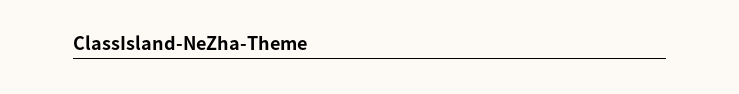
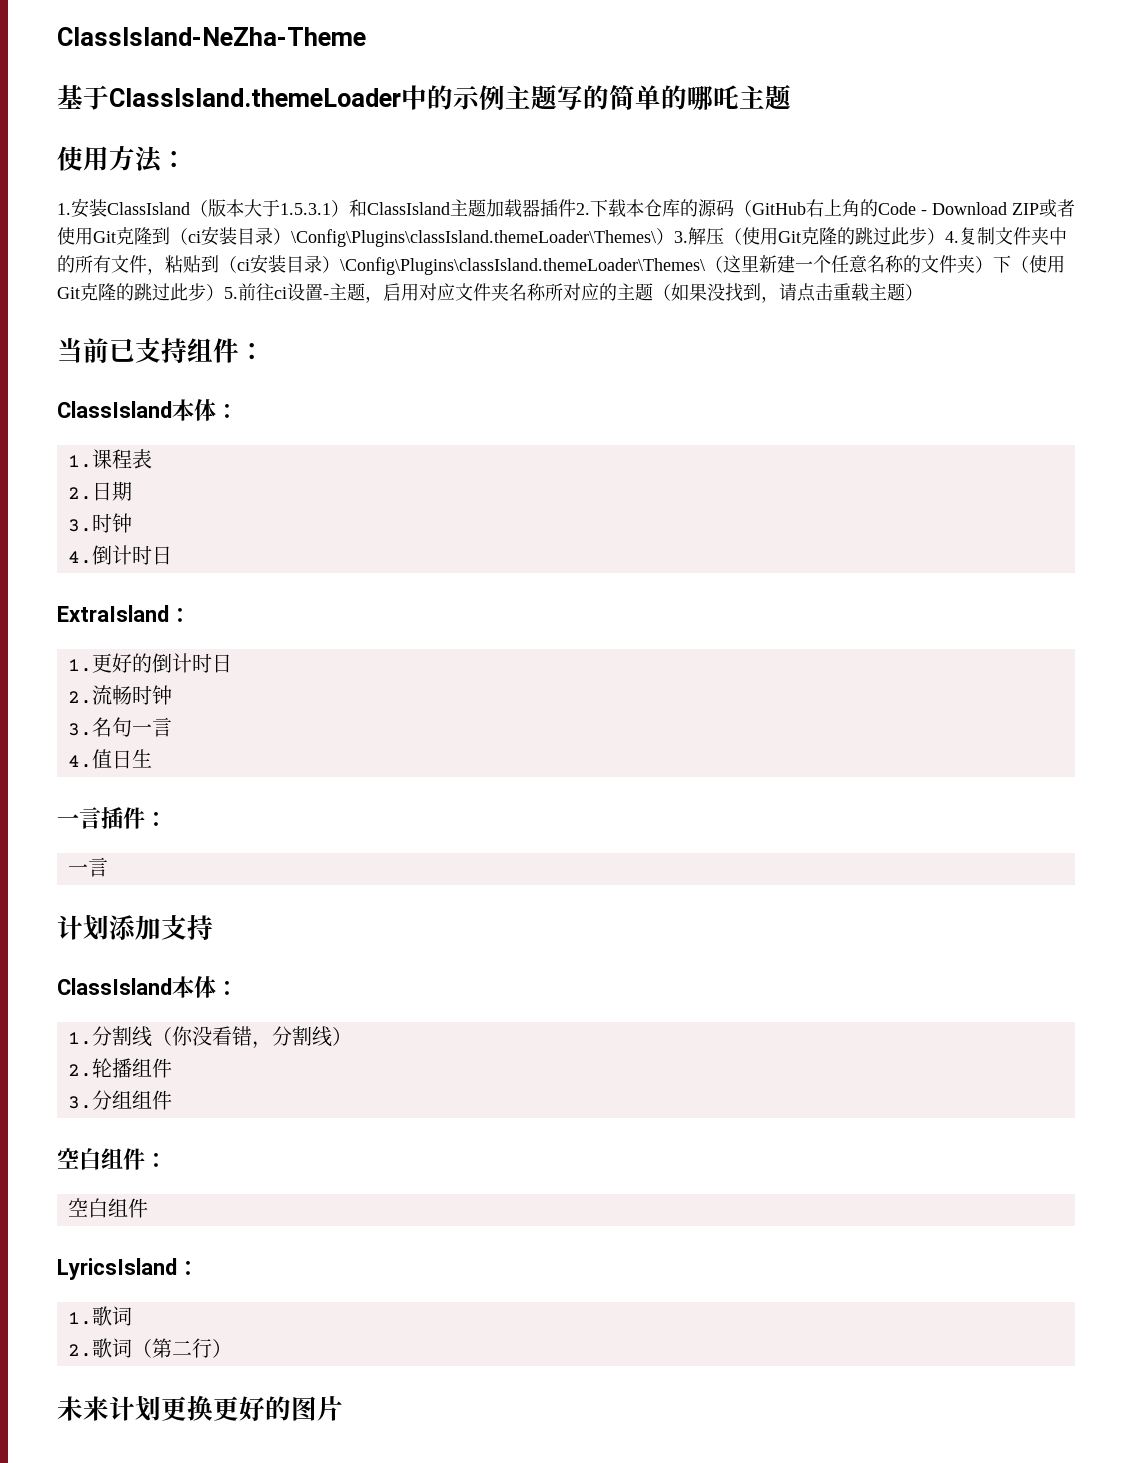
(307, 42) none -> [57,84,791,110] [57,146,187,173] [57,198,1075,218] [57,226,1067,247] [57,254,1065,275] [57,283,923,303] [57,337,265,363] [57,399,238,421] [67,449,152,469] [67,481,132,501] [67,513,132,533] [67,545,172,565] [57,605,191,622] [67,653,232,673] [67,685,172,705] [67,717,172,737] [67,749,152,769] [57,807,167,829] [67,857,108,877] [57,914,213,941] [57,976,238,998] [67,1026,352,1049] [67,1058,172,1078] [67,1090,172,1110] [57,1148,167,1170] [67,1198,148,1218] [57,1258,199,1280] [67,1306,132,1326] [67,1338,232,1358] [57,1395,343,1422] // 基于ClassIsland.themeLoader中的示例主题写的简单的哪吒主题 // 使用方法： // 1.安装ClassIsland（版本大于1.5.3.1）和ClassIsland主题加载器插件2.下载本仓库的源码（GitHub右上角的Code - Download ZIP或者使用Git克隆到（ci安装目录）\Config\Plugins\classIsland.themeLoader\Themes\）3.解压（使用Git克隆的跳过此步）4.复制文件夹中的所有文件，粘贴到（ci安装目录）\Config\Plugins\classIsland.themeLoader\Themes\（这里新建一个任意名称的文件夹）下（使用Git克隆的跳过此步）5.前往ci设置-主题，启用对应文件夹名称所对应的主题（如果没找到，请点击重载主题） // 当前已支持组件： // ClassIsland本体： // 1.课程表 // 2.日期 // 3.时钟 // 4.倒计时日 // ExtraIsland： // 1.更好的倒计时日 // 2.流畅时钟 // 3.名句一言 // 4.值日生 // 一言插件： // 一言 // 计划添加支持 // ClassIsland本体： // 1.分割线（你没看错，分割线） // 2.轮播组件 // 3.分组组件 // 空白组件： // 空白组件 // LyricsIsland： // 1.歌词 // 2.歌词（第二行） // 未来计划更换更好的图片

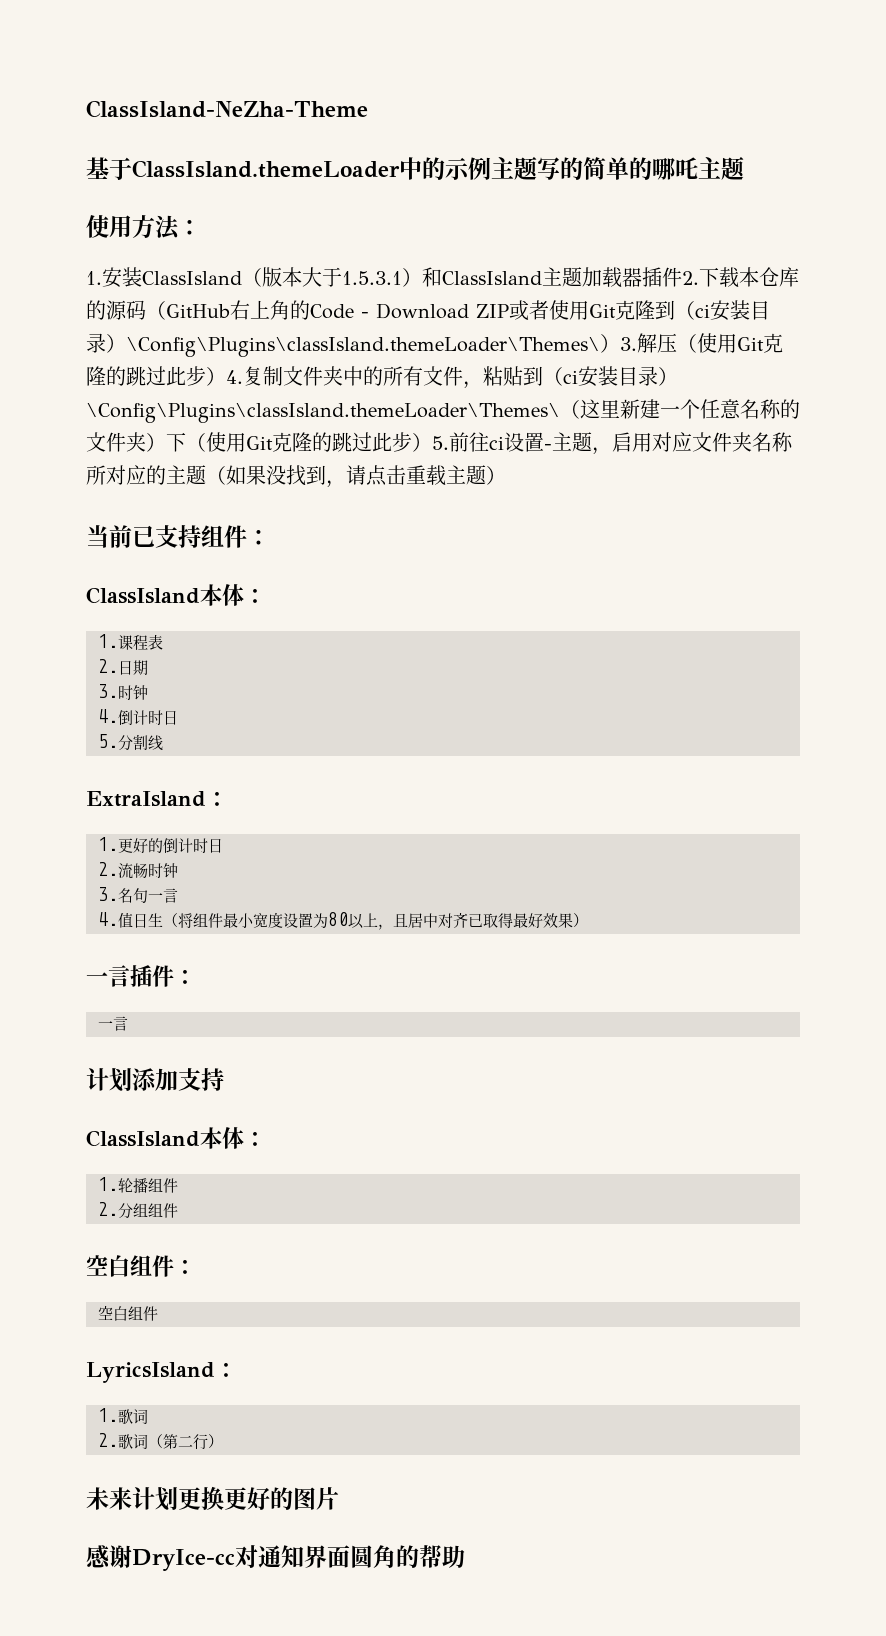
(172, 555) none -> [98,734,163,751] // 5.分割线
(152, 758) none -> [163,912,588,930] （将组件最小宽度设置为80以上，且居中对齐已取得最好效果）
[91,1026,352,1049] [67,1064,92,1077] 分割线（你没看错，分割线） // 2. -> (118, 1184) none
[67,1096,92,1109] 3. -> [98,1202,118,1216] 2.
(343, 1408) none -> [86,1545,465,1571] // 感谢DryIce-cc对通知界面圆角的帮助

